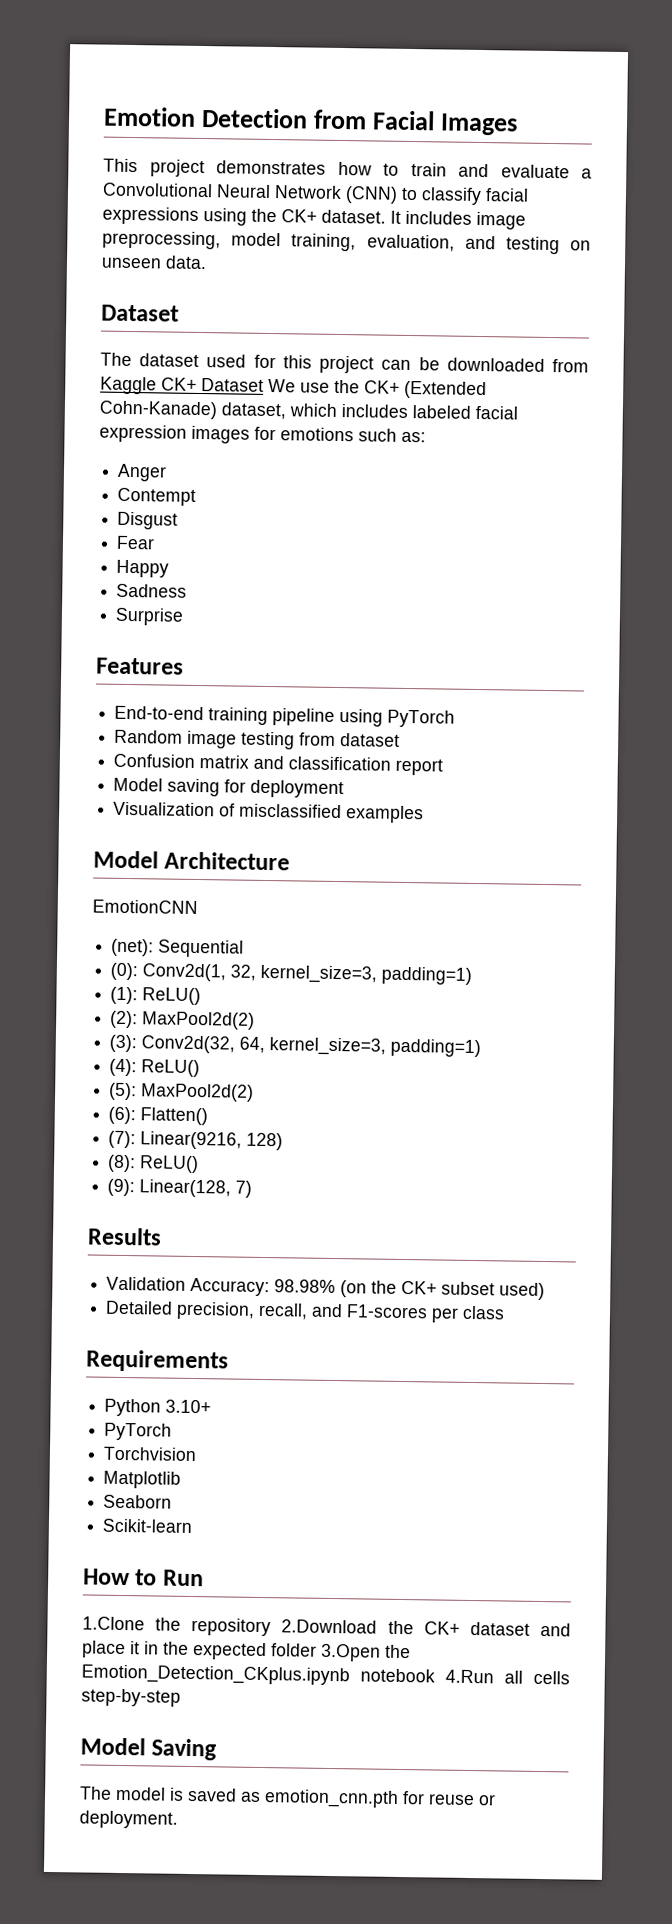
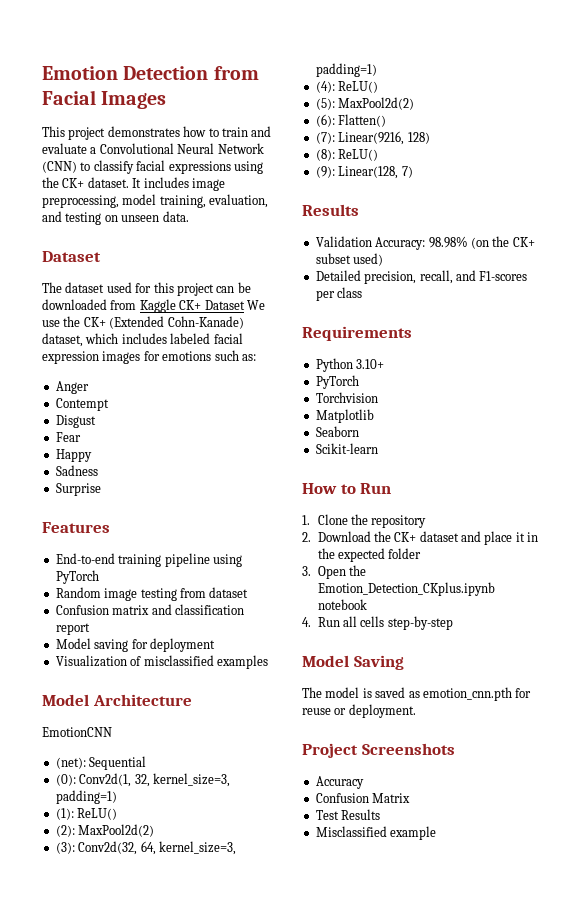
[82,1616,145,1631] 1.Clone -> [302,514,348,525] 1. Clone
[281,1619,378,1634] 2.Download -> [302,531,371,542] // 2. Download
[320,1643,381,1662] 3.Open -> [302,566,346,579] // 3. Open
[445,1669,494,1684] 4.Run -> [302,617,340,627] // 4. Run
(178, 1819) none -> [302,743,455,758] [315,776,364,789] [315,793,411,803] [315,809,381,820] [315,826,437,840] // Project Screenshots // Accuracy // Confusion Matrix // Test Results // Misclassified example

